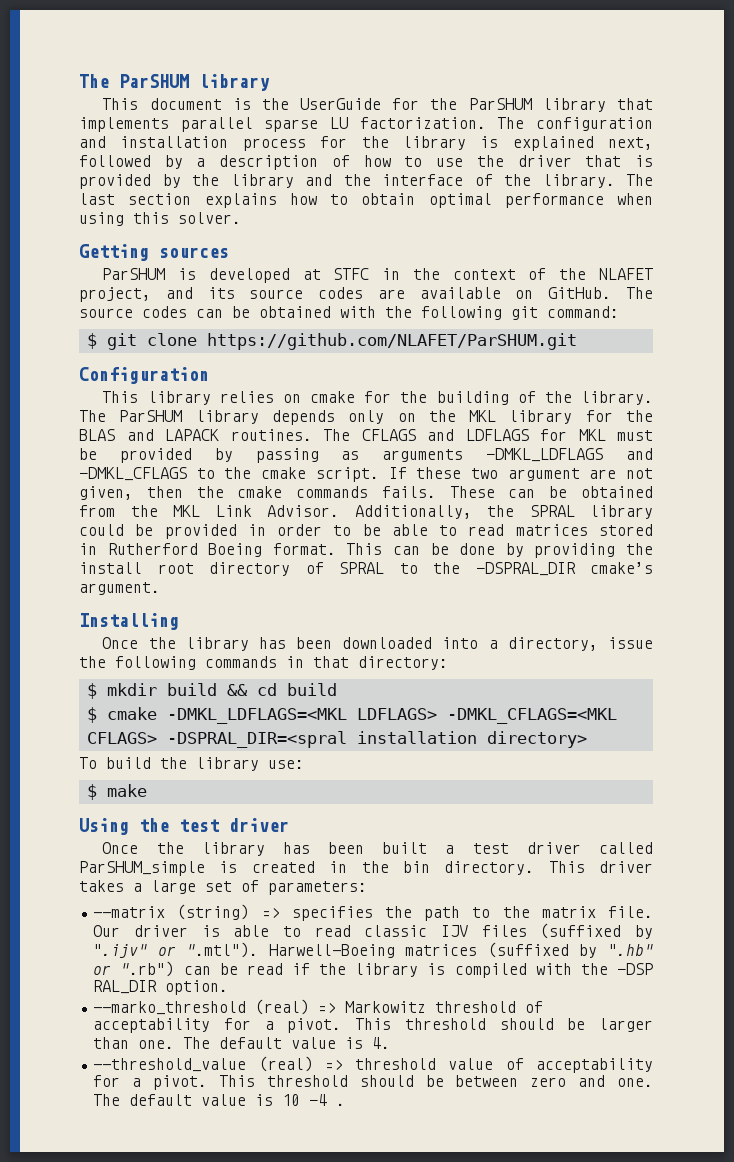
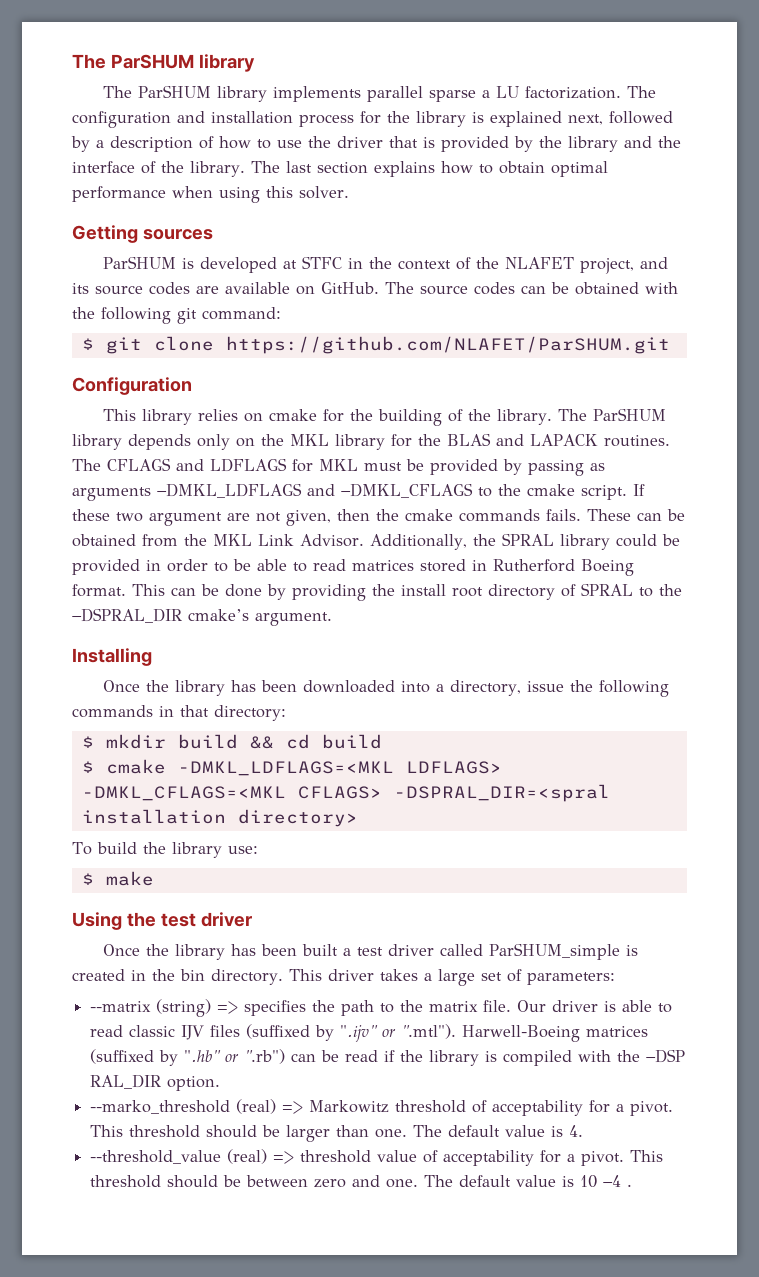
[102,98,653,112] This document is the UserGuide for the ParSHUM library that -> [103,85,268,102] The ParSHUM library
(319, 125) none -> [482,90,491,98] a

